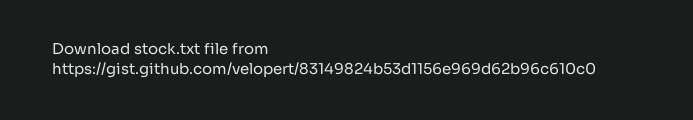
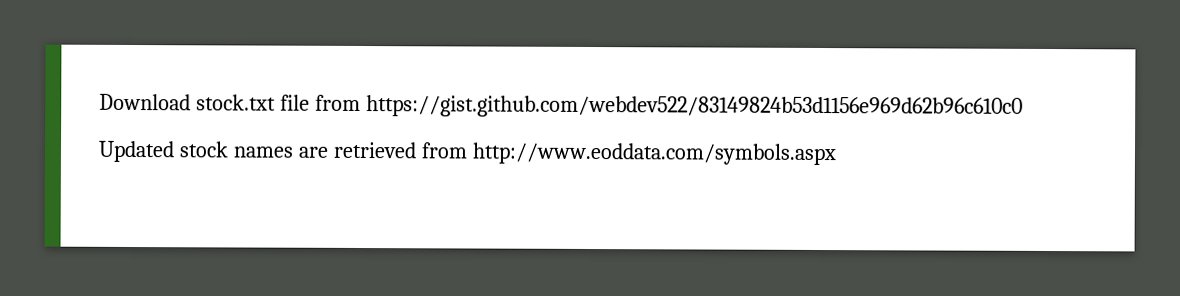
[52,62,596,78] https://gist.github.com/velopert/83149824b53d1156e969d62b96c610c0 -> [365,95,1023,119] [98,140,837,166] https://gist.github.com/webdev522/83149824b53d1156e969d62b96c610c0 // Updated stock names are retrieved from http://www.eoddata.com/symbols.aspx

